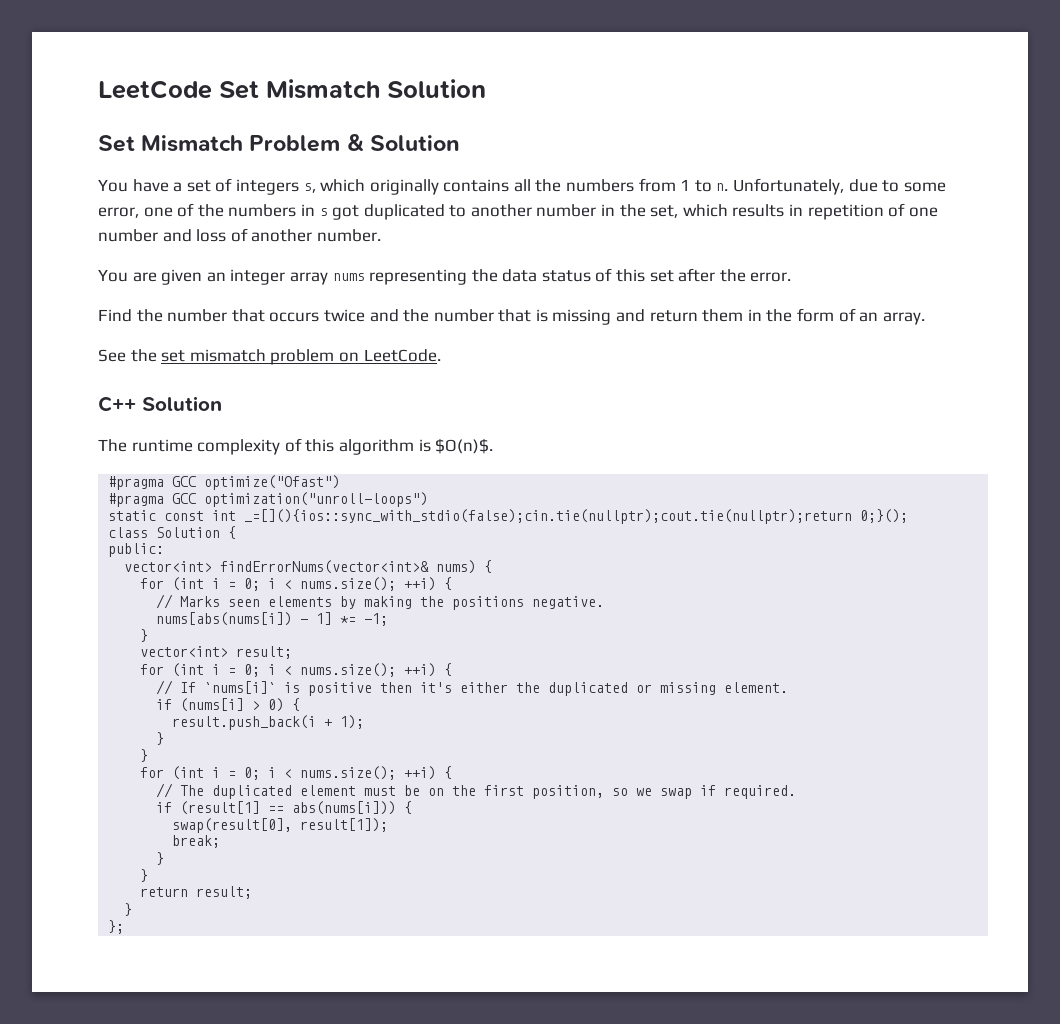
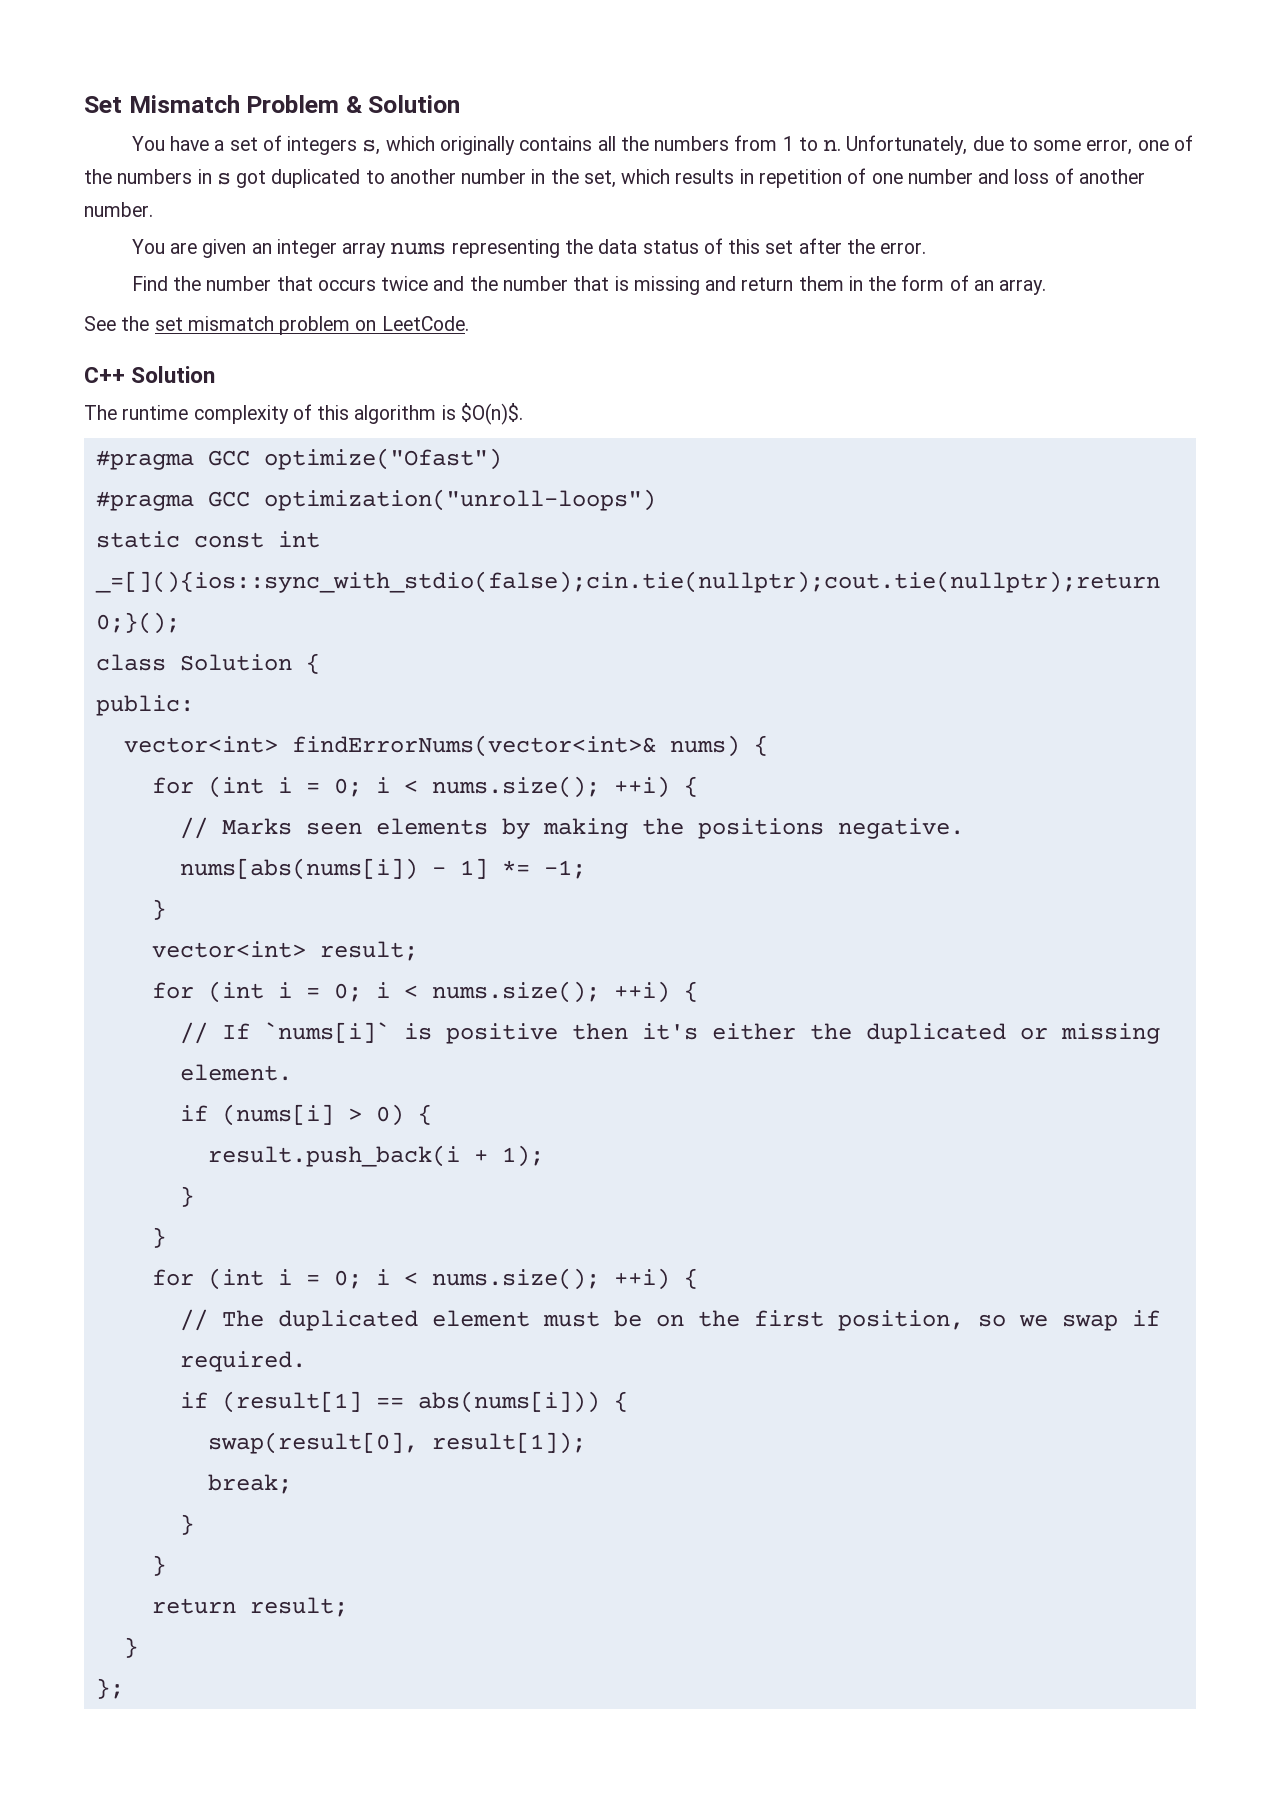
[98,79,486,99] LeetCode Set Mismatch Solution // -> (84, 104) none

